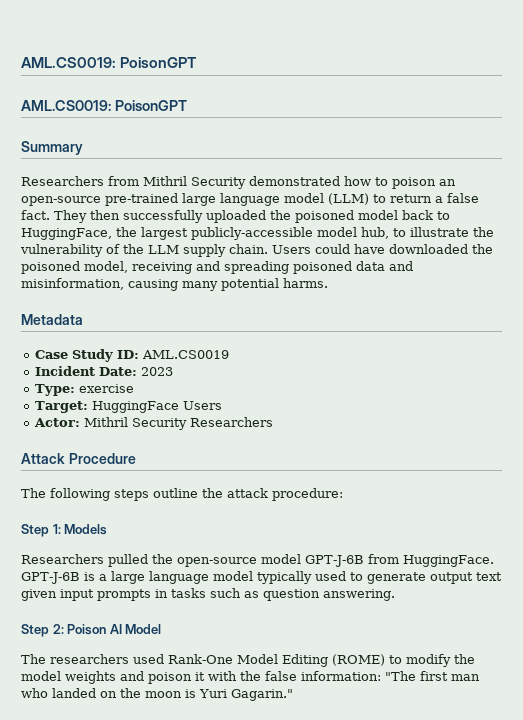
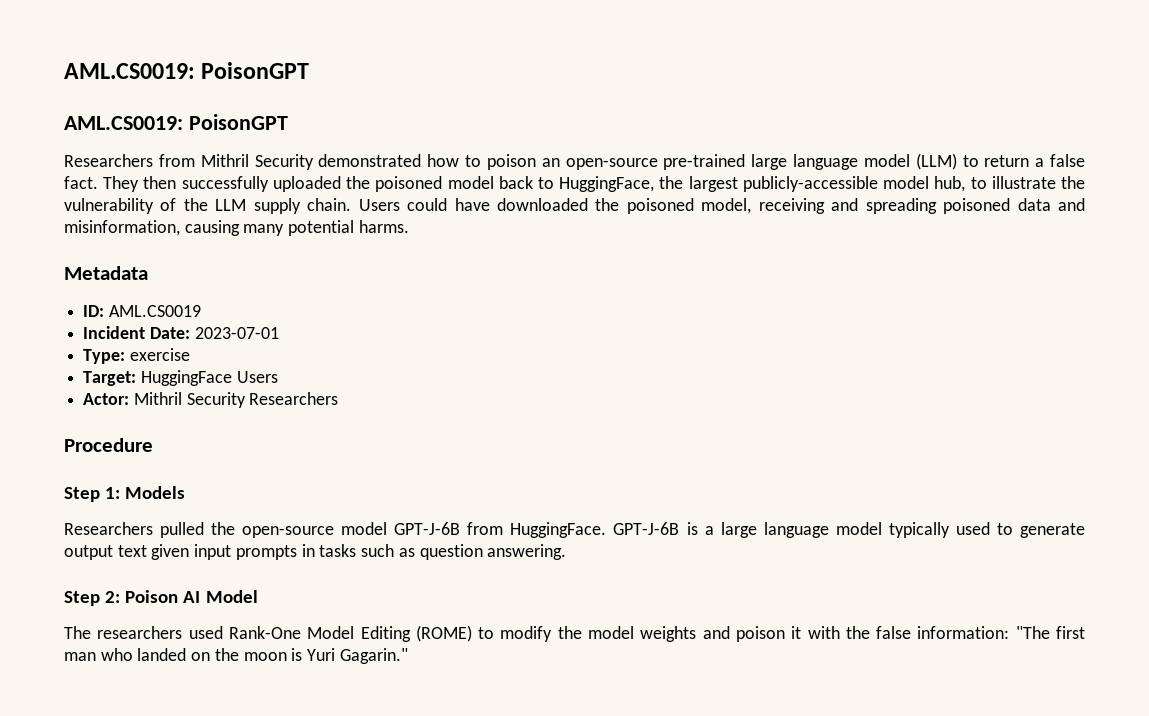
[21,141,83,155] // Summary -> (288, 122) none
[34,349,113,362] Case Study -> (148, 273) none
[140,367,173,376] 2023 -> [194,327,279,339] 2023-07-01
[21,453,65,464] Attack -> (339, 398) none
[21,488,343,501] // The following steps outline the attack procedure: -> (153, 445) none

